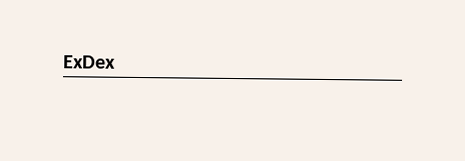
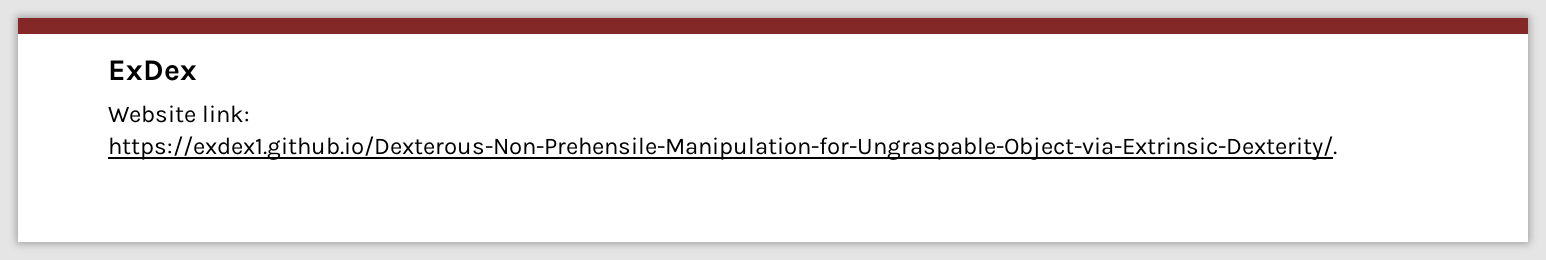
(116, 62) none -> [108,105,251,123] [108,136,1337,160] // Website link: https://exdex1.github.io/Dexterous-Non-Prehensile-Manipulation-for-Ungraspable-Object-via-Extrinsic-Dexterity/.

